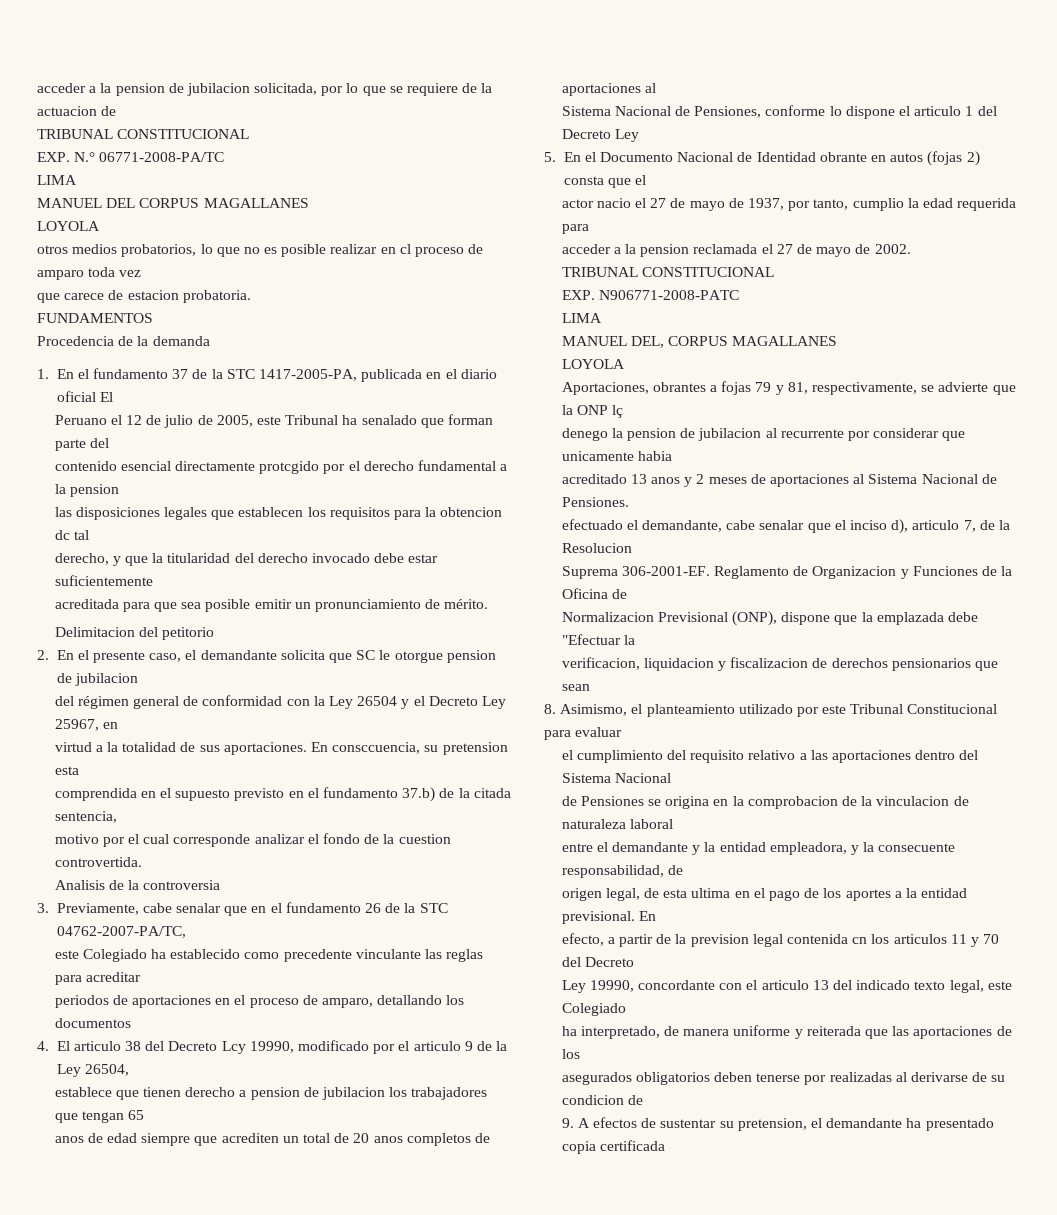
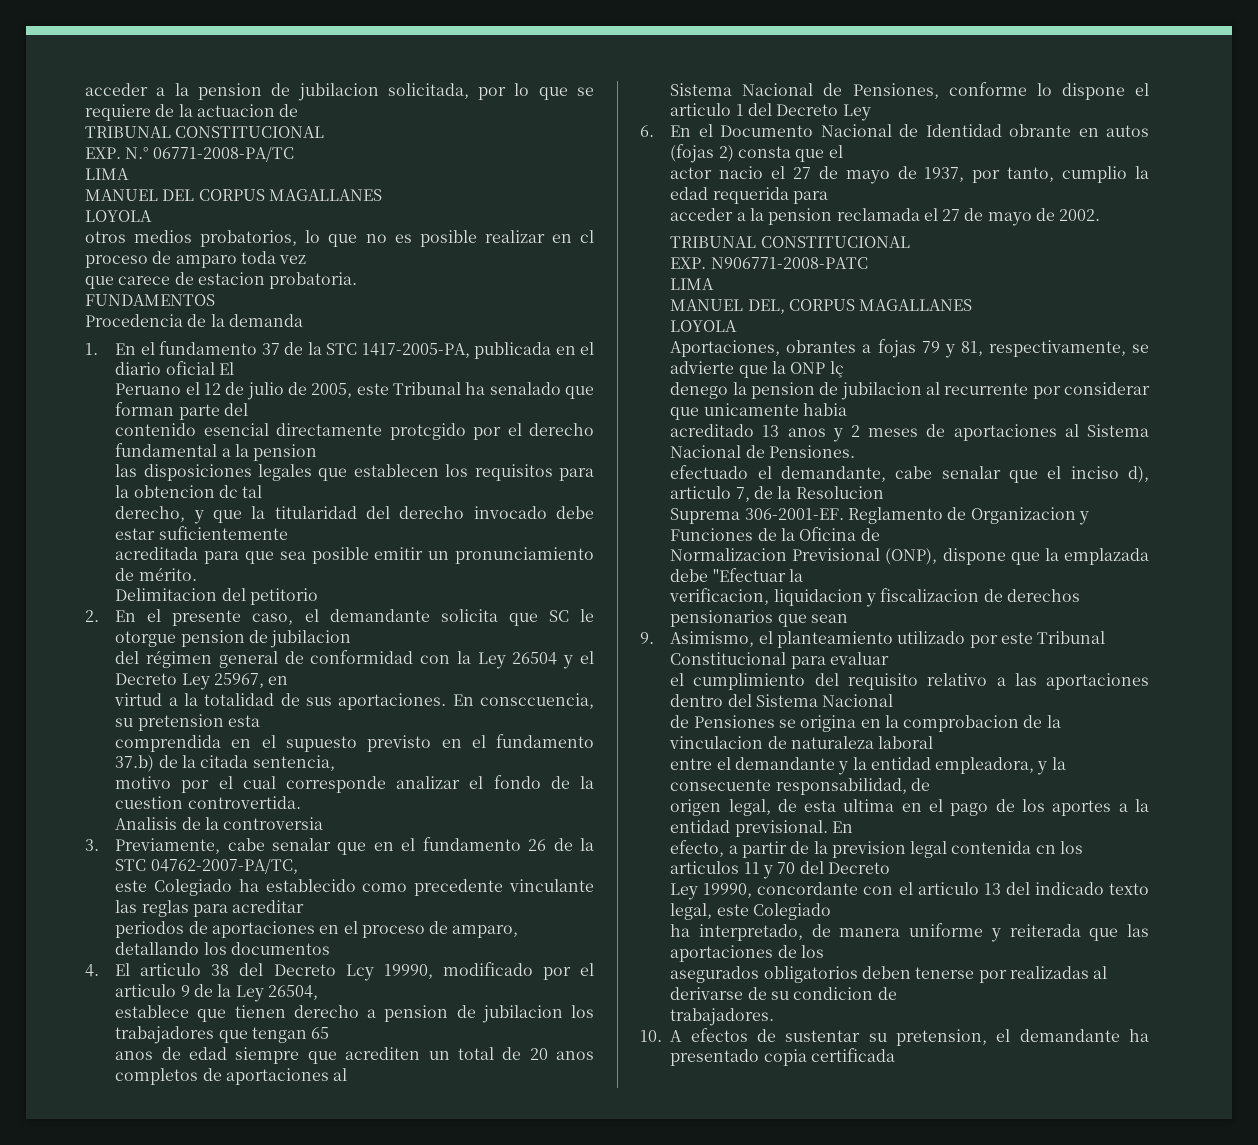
[544,152,556,162] 5. -> [640,125,654,137] 6.
[544,704,556,714] 8. -> [640,632,654,644] 9.
[561,1118,574,1128] 9. -> [670,1008,775,1026] [640,1030,662,1042] trabajadores. // 10.

